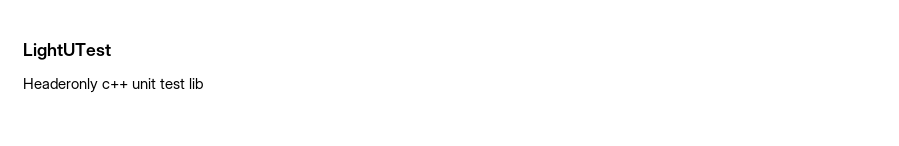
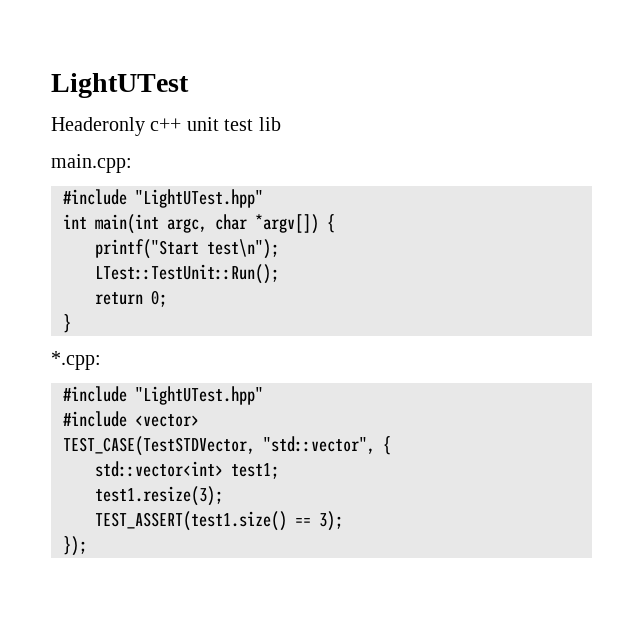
(204, 83) none -> [51,154,132,173] [63,189,263,208] [63,214,335,234] [95,239,279,259] [95,264,279,284] [95,290,167,307] [63,314,71,333] [51,351,101,370] [63,386,263,405] [63,411,199,427] [63,436,391,456] [95,461,279,479] [95,486,223,506] [95,511,343,531] [63,536,87,556] // main.cpp: // #include "LightUTest.hpp" // int main(int argc, char *argv[]) { // printf("Start test\n"); // LTest::TestUnit::Run(); // return 0; // } // *.cpp: // #include "LightUTest.hpp" // #include <vector> // TEST_CASE(TestSTDVector, "std::vector", { // std::vector<int> test1; // test1.resize(3); // TEST_ASSERT(test1.size() == 3); // });

